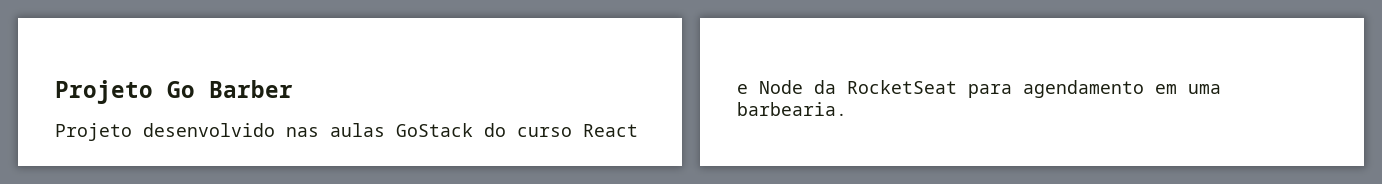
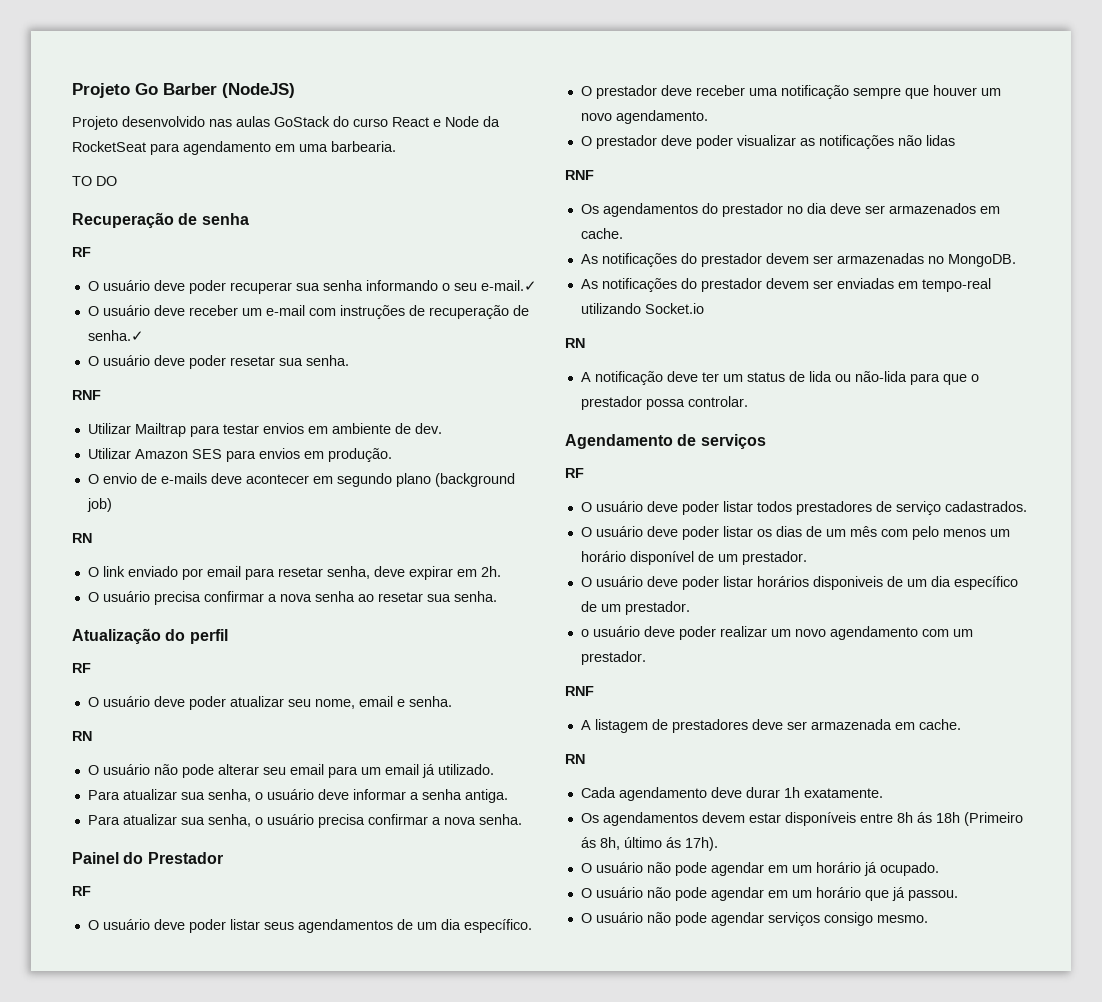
(293, 89) none -> [222,83,295,98] (NodeJS)
(847, 109) none -> [72,176,117,186] [72,212,249,228] [72,247,91,257] [87,280,537,294] [87,305,529,319] [87,330,144,341] [87,355,349,369] [72,390,101,400] [87,423,442,437] [87,448,392,462] [87,473,515,487] [86,498,112,512] [72,533,92,543] [87,566,501,580] [87,591,497,605] [72,628,228,644] [72,663,91,673] [87,696,452,710] [72,731,92,741] [87,764,494,778] [87,789,508,803] [87,814,522,828] [72,852,223,864] [72,886,91,896] [87,919,532,933] [580,85,1001,99] [580,110,708,124] [580,135,955,149] [565,170,594,180] [580,203,1000,217] [580,228,623,239] [580,253,1016,267] [580,278,991,292] [580,303,704,314] [565,338,585,348] [580,371,979,385] [580,396,748,410] [565,434,766,449] [565,468,584,478] [580,501,1027,515] [580,526,1010,540] [580,551,807,565] [580,576,1018,590] [580,601,690,615] [580,626,973,640] [580,651,646,665] [565,686,594,696] [580,719,961,733] [565,754,585,764] [580,787,883,801] [580,812,1023,826] [580,837,718,851] [580,862,939,876] [580,887,958,901] [580,912,928,926] // TO DO // Recuperação de senha // RF // O usuário deve poder recuperar sua senha informando o seu e-mail.✓ // O usuário deve receber um e-mail com instruções de recuperação de senha.✓ // O usuário deve poder resetar sua senha. // RNF // Utilizar Mailtrap para testar envios em ambiente de dev. // Utilizar Amazon SES para envios em produção. // O envio de e-mails deve acontecer em segundo plano (background job) // RN // O link enviado por email para resetar senha, deve expirar em 2h. // O usuário precisa confirmar a nova senha ao resetar sua senha. // Atualização do perfil // RF // O usuário deve poder atualizar seu nome, email e senha. // RN // O usuário não pode alterar seu email para um email já utilizado. // Para atualizar sua senha, o usuário deve informar a senha antiga. // Para atualizar sua senha, o usuário precisa confirmar a nova senha. // Painel do Prestador // RF // O usuário deve poder listar seus agendamentos de um dia específico. // O prestador deve receber uma notificação sempre que houver um novo agendamento. // O prestador deve poder visualizar as notificações não lidas // RNF // Os agendamentos do prestador no dia deve ser armazenados em cache. // As notificações do prestador devem ser armazenadas no MongoDB. // As notificações do prestador devem ser enviadas em tempo-real utilizando Socket.io // RN // A notificação deve ter um status de lida ou não-lida para que o prestador possa controlar. // Agendamento de serviços // RF // O usuário deve poder listar todos prestadores de serviço cadastrados. // O usuário deve poder listar os dias de um mês com pelo menos um horário disponível de um prestador. // O usuário deve poder listar horários disponiveis de um dia específico de um prestador. // o usuário deve poder realizar um novo agendamento com um prestador. // RNF // A listagem de prestadores deve ser armazenada em cache. // RN // Cada agendamento deve durar 1h exatamente. // Os agendamentos devem estar disponíveis entre 8h ás 18h (Primeiro ás 8h, último ás 17h). // O usuário não pode agendar em um horário já ocupado. // O usuário não pode agendar em um horário que já passou. // O usuário não pode agendar serviços consigo mesmo.

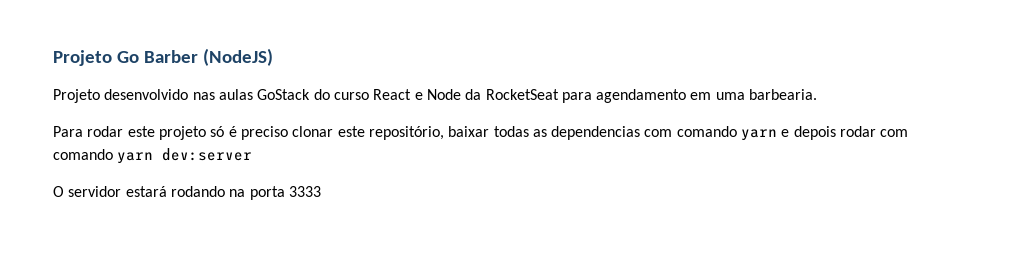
[72,176,117,186] [72,212,249,228] [72,247,91,257] [87,280,537,294] [87,305,529,319] [87,330,144,341] [87,355,349,369] [72,390,101,400] [87,423,442,437] [87,448,392,462] [87,473,515,487] [86,498,112,512] [72,533,92,543] [87,566,501,580] [87,591,497,605] [72,628,228,644] [72,663,91,673] [87,696,452,710] [72,731,92,741] [87,764,494,778] [87,789,508,803] [87,814,522,828] [72,852,223,864] [72,886,91,896] [87,919,532,933] [580,85,1001,99] [580,110,708,124] [580,135,955,149] [565,170,594,180] [580,203,1000,217] [580,228,623,239] [580,253,1016,267] [580,278,991,292] [580,303,704,314] [565,338,585,348] [580,371,979,385] [580,396,748,410] [565,434,766,449] [565,468,584,478] [580,501,1027,515] [580,526,1010,540] [580,551,807,565] [580,576,1018,590] [580,601,690,615] [580,626,973,640] [580,651,646,665] [565,686,594,696] [580,719,961,733] [565,754,585,764] [580,787,883,801] [580,812,1023,826] [580,837,718,851] [580,862,939,876] [580,887,958,901] [580,912,928,926] TO DO // Recuperação de senha // RF // O usuário deve poder recuperar sua senha informando o seu e-mail.✓ // O usuário deve receber um e-mail com instruções de recuperação de senha.✓ // O usuário deve poder resetar sua senha. // RNF // Utilizar Mailtrap para testar envios em ambiente de dev. // Utilizar Amazon SES para envios em produção. // O envio de e-mails deve acontecer em segundo plano (background job) // RN // O link enviado por email para resetar senha, deve expirar em 2h. // O usuário precisa confirmar a nova senha ao resetar sua senha. // Atualização do perfil // RF // O usuário deve poder atualizar seu nome, email e senha. // RN // O usuário não pode alterar seu email para um email já utilizado. // Para atualizar sua senha, o usuário deve informar a senha antiga. // Para atualizar sua senha, o usuário precisa confirmar a nova senha. // Painel do Prestador // RF // O usuário deve poder listar seus agendamentos de um dia específico. // O prestador deve receber uma notificação sempre que houver um novo agendamento. // O prestador deve poder visualizar as notificações não lidas // RNF // Os agendamentos do prestador no dia deve ser armazenados em cache. // As notificações do prestador devem ser armazenadas no MongoDB. // As notificações do prestador devem ser enviadas em tempo-real utilizando Socket.io // RN // A notificação deve ter um status de lida ou não-lida para que o prestador possa controlar. // Agendamento de serviços // RF // O usuário deve poder listar todos prestadores de serviço cadastrados. // O usuário deve poder listar os dias de um mês com pelo menos um horário disponível de um prestador. // O usuário deve poder listar horários disponiveis de um dia específico de um prestador. // o usuário deve poder realizar um novo agendamento com um prestador. // RNF // A listagem de prestadores deve ser armazenada em cache. // RN // Cada agendamento deve durar 1h exatamente. // Os agendamentos devem estar disponíveis entre 8h ás 18h (Primeiro ás 8h, último ás 17h). // O usuário não pode agendar em um horário já ocupado. // O usuário não pode agendar em um horário que já passou. // O usuário não pode agendar serviços consigo mesmo. -> [53,126,909,141] [53,148,253,164] [53,186,321,200] Para rodar este projeto só é preciso clonar este repositório, baixar todas as dependencias com comando yarn e depois rodar com comando yarn dev:server // O servidor estará rodando na porta 3333

